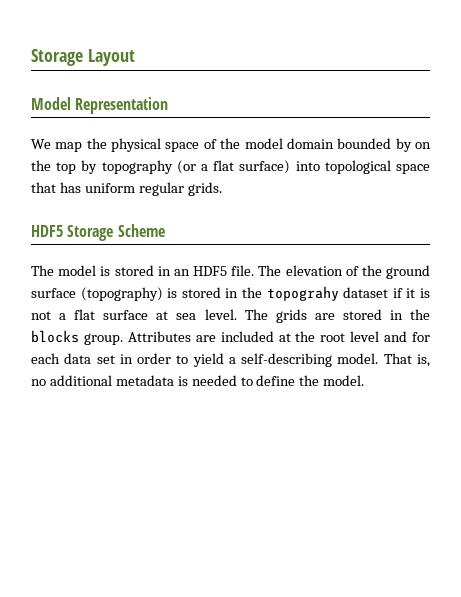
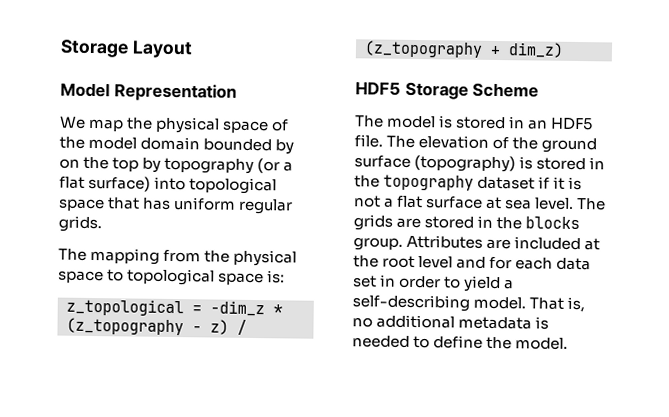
(222, 189) none -> [58,247,298,267] [58,268,286,286] [66,298,283,317] [66,317,247,336] [364,40,564,58] // The mapping from the physical space to topological space is: // z_topological = -dim_z * (z_topography - z) / (z_topography + dim_z)
[266,286,339,301] topograhy -> [383,174,475,191] topography

